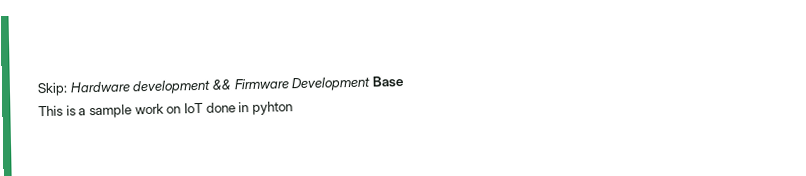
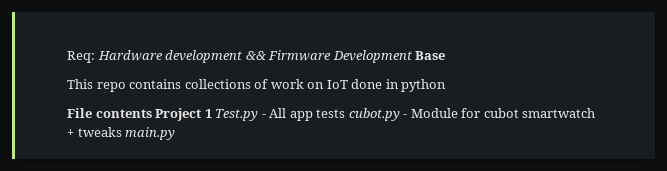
[37,82,68,97] Skip: -> [67,51,95,63] Req:
[65,104,132,119] is a sample -> [96,79,269,92] repo contains collections of
[251,101,293,115] pyhton -> [401,79,447,92] [67,108,596,121] [67,127,176,140] python // File contents Project 1 Test.py - All app tests cubot.py - Module for cubot smartwatch + tweaks main.py

